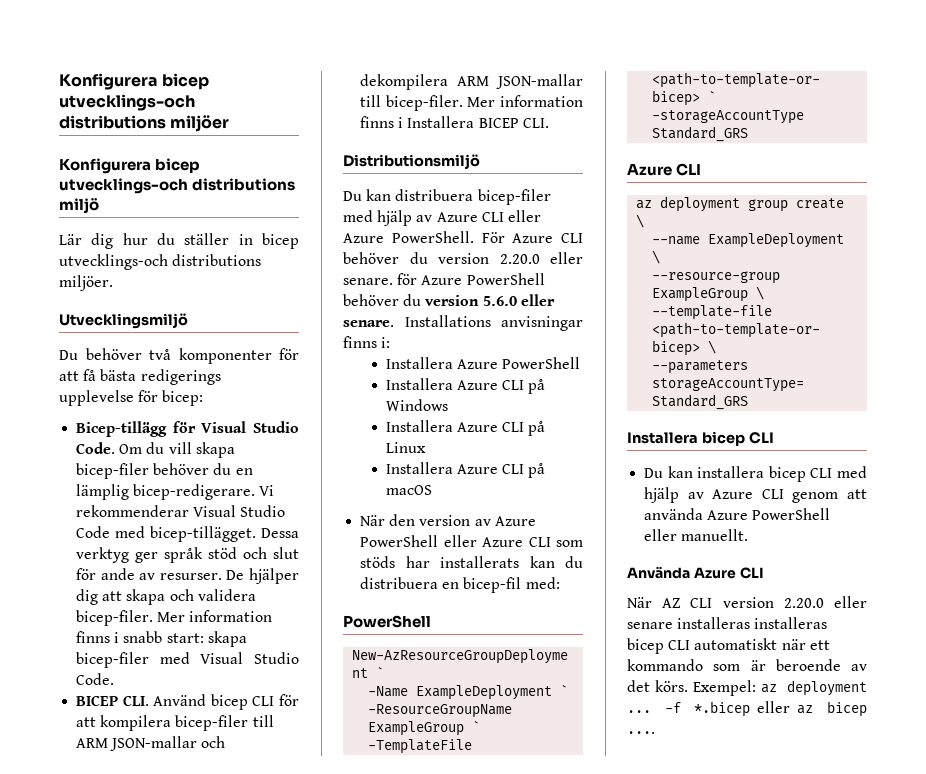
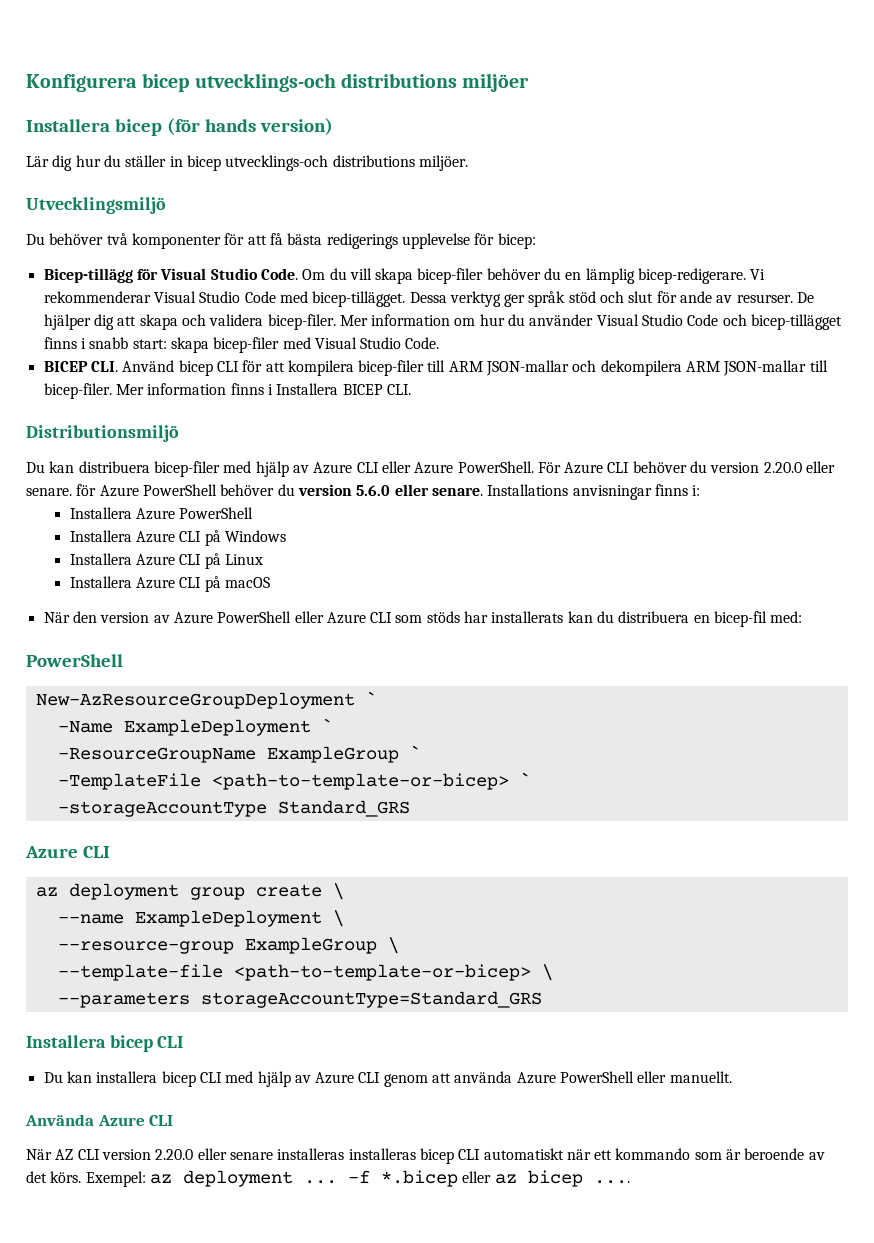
[59,158,201,174] [59,178,296,194] [59,198,99,214] Konfigurera bicep utvecklings-och distributions miljö -> [26,118,333,136] Installera bicep (för hands version)
(273, 616) none -> [454,314,843,330] om hur du använder Visual Studio Code och bicep-tillägget

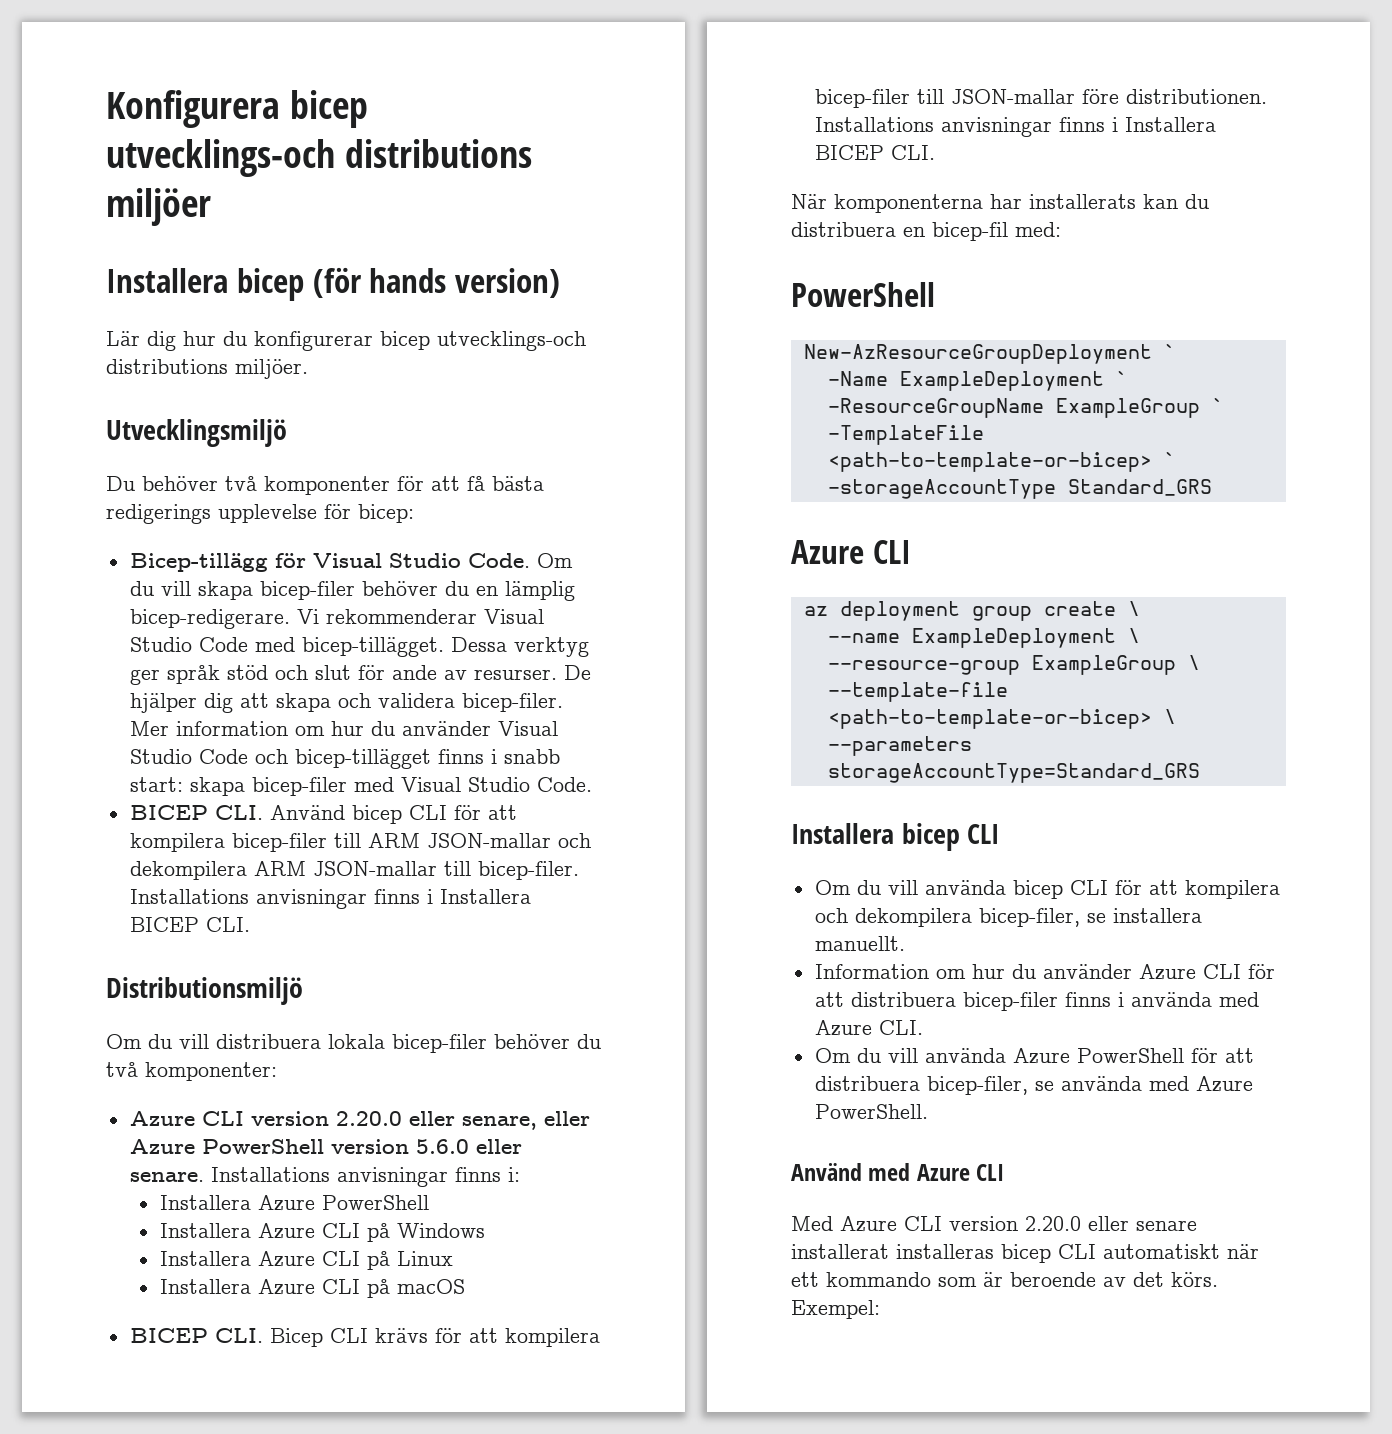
[125,155,183,167] ställer in -> [254,331,373,351] konfigurerar
[115,383,227,395] Mer information -> [129,889,367,909] Installations anvisningar
[26,461,836,477] [26,484,295,497] Du kan distribuera bicep-filer med hjälp av Azure CLI eller Azure PowerShell. För Azure CLI behöver du version 2.20.0 eller senare. för Azure PowerShell behöver du -> [106,1034,601,1053] [106,1062,277,1081] [129,1111,590,1130] [129,1139,324,1154] Om du vill distribuera lokala bicep-filer behöver du två komponenter: // Azure CLI version 2.20.0 eller senare, eller Azure PowerShell
[43,611,460,624] När den version av Azure PowerShell eller Azure CLI som stöds -> [129,1328,600,1347] [814,89,1267,108] [814,117,1216,137] [814,145,935,160] [791,194,983,213] BICEP CLI. Bicep CLI krävs för att kompilera bicep-filer till JSON-mallar före distributionen. Installations anvisningar finns i Installera BICEP CLI. // När komponenterna
[43,1071,732,1087] [25,1114,174,1126] [26,1149,74,1160] Du kan installera bicep CLI med hjälp av Azure CLI genom att använda Azure PowerShell eller manuellt. // Använda Azure CLI // När AZ -> [814,880,1280,899] [814,908,1202,927] [814,936,905,951] [814,964,1275,980] [814,992,1259,1011] [814,1020,923,1036] [814,1048,1254,1064] [814,1076,1253,1095] [814,1104,928,1119] [791,1163,1005,1181] [791,1216,897,1232] Om du vill använda bicep CLI för att kompilera och dekompilera bicep-filer, se installera manuellt. // Information om hur du använder Azure CLI för att distribuera bicep-filer finns i använda med Azure CLI. // Om du vill använda Azure PowerShell för att distribuera bicep-filer, se använda med Azure PowerShell. // Använd med Azure CLI // Med Azure
[277,1148,345,1160] installeras -> [791,1244,889,1259] installerat
[149,1170,630,1187] az deployment ... -f *.bicep eller az bicep .... -> (880, 1309) none

